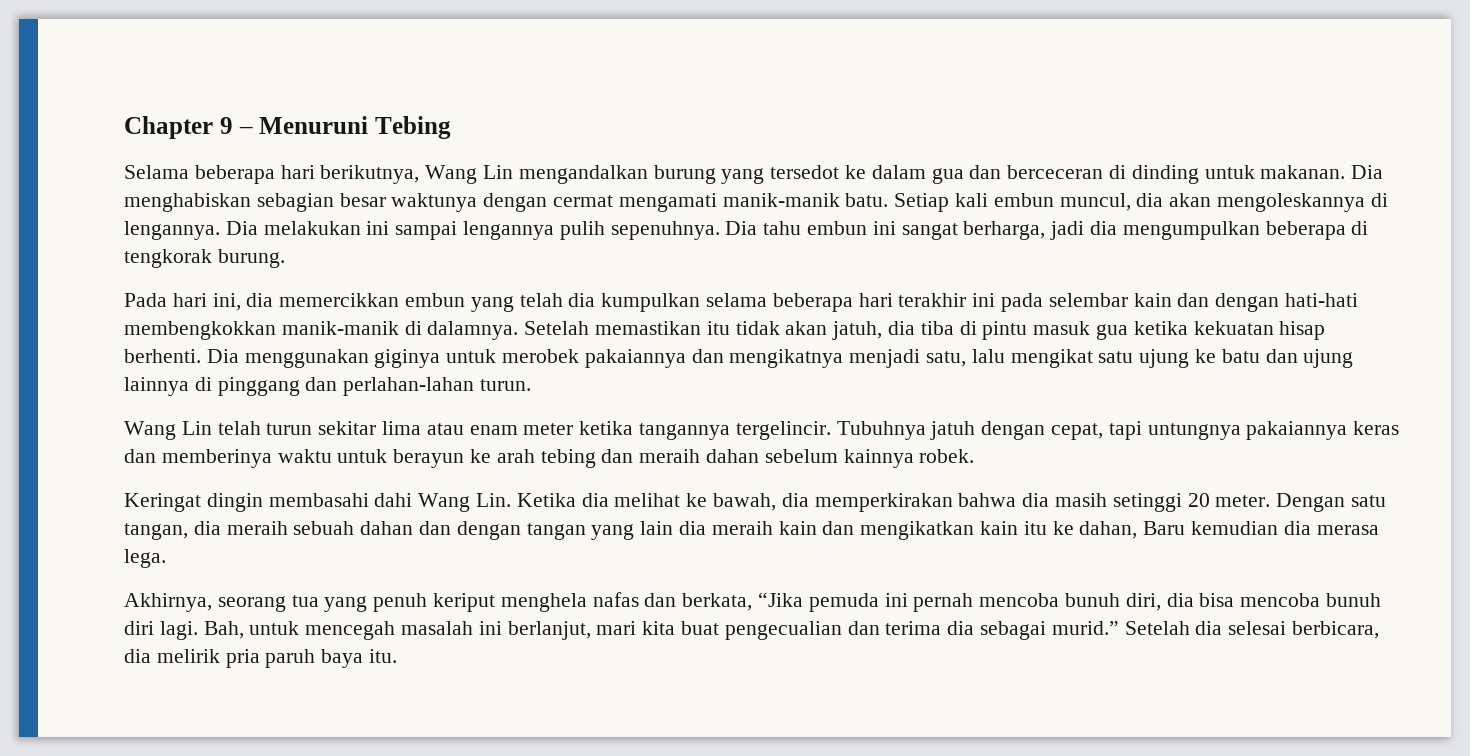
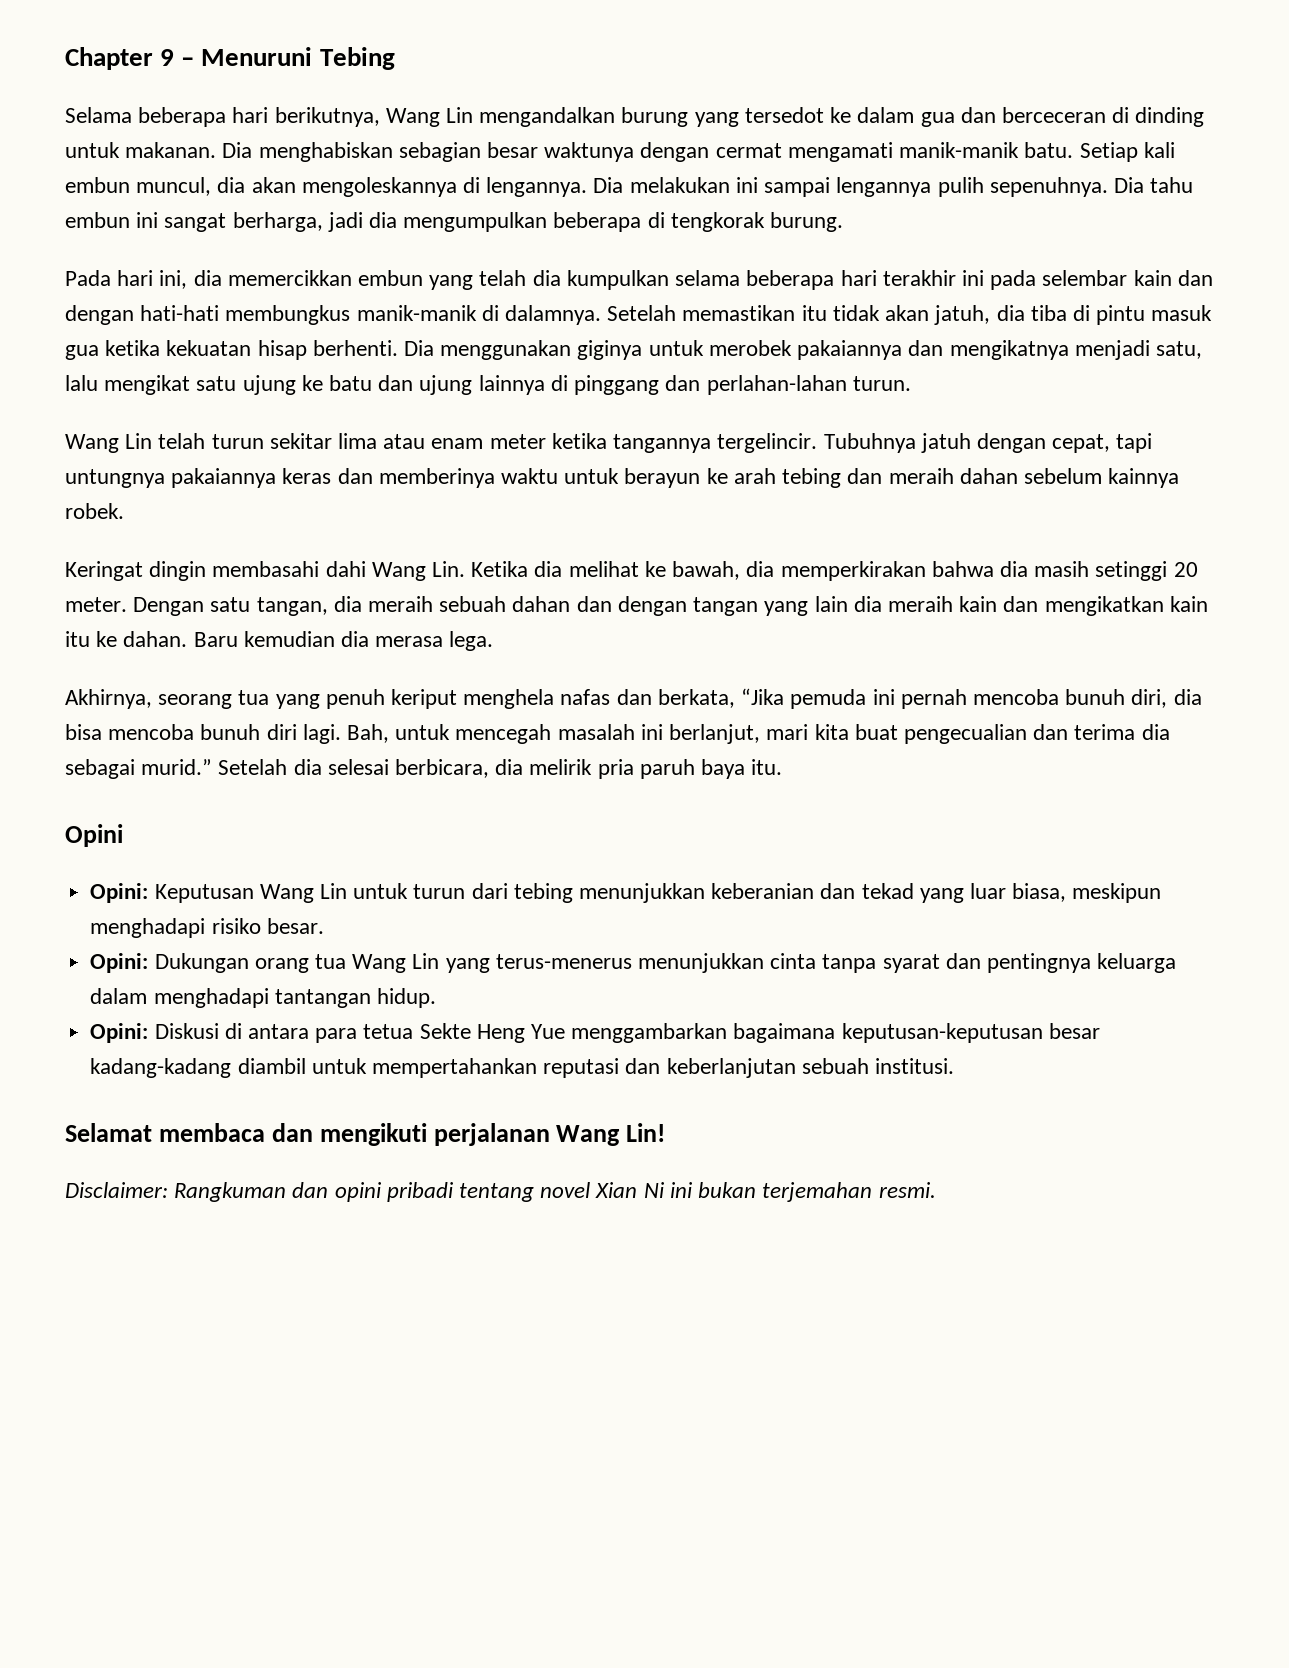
[124,321,276,340] membengkokkan -> [225,305,351,325] membungkus
[1079,521,1138,539] dahan, -> [123,631,188,647] dahan.
(398, 656) none -> [65,824,123,847] [90,883,1162,903] [90,918,324,938] [90,953,1177,973] [90,988,436,1008] [90,1023,1100,1043] [90,1058,954,1078] [65,1123,666,1146] [65,1182,936,1202] // Opini // Opini: Keputusan Wang Lin untuk turun dari tebing menunjukkan keberanian dan tekad yang luar biasa, meskipun menghadapi risiko besar. // Opini: Dukungan orang tua Wang Lin yang terus-menerus menunjukkan cinta tanpa syarat dan pentingnya keluarga dalam menghadapi tantangan hidup. // Opini: Diskusi di antara para tetua Sekte Heng Yue menggambarkan bagaimana keputusan-keputusan besar kadang-kadang diambil untuk mempertahankan reputasi dan keberlanjutan sebuah institusi. // Selamat membaca dan mengikuti perjalanan Wang Lin! // Disclaimer: Rangkuman dan opini pribadi tentang novel Xian Ni ini bukan terjemahan resmi.

